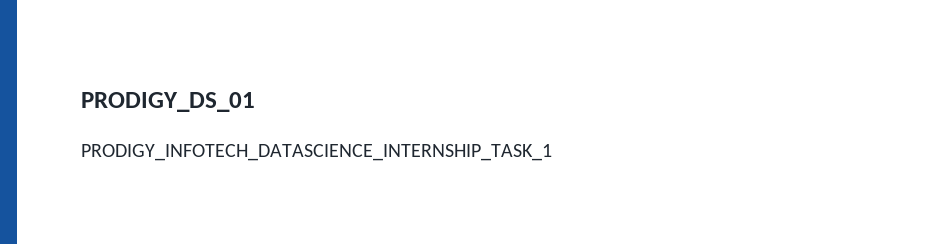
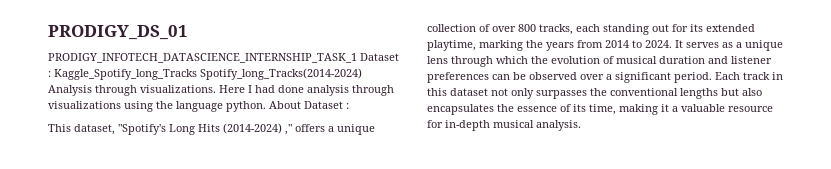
(552, 152) none -> [360,53,399,61] [48,68,362,80] [48,85,394,96] [48,101,349,112] [48,123,375,135] [427,24,755,35] [427,40,783,51] [427,56,772,67] [427,72,783,83] [427,88,762,99] [427,104,773,115] [427,120,581,131] Dataset : Kaggle_Spotify_long_Tracks Spotify_long_Tracks(2014-2024) Analysis through visualizations. Here I had done analysis through visualizations using the language python. About Dataset : // This dataset, "Spotify's Long Hits (2014-2024) ," offers a unique collection of over 800 tracks, each standing out for its extended playtime, marking the years from 2014 to 2024. It serves as a unique lens through which the evolution of musical duration and listener preferences can be observed over a significant period. Each track in this dataset not only surpasses the conventional lengths but also encapsulates the essence of its time, making it a valuable resource for in-depth musical analysis.

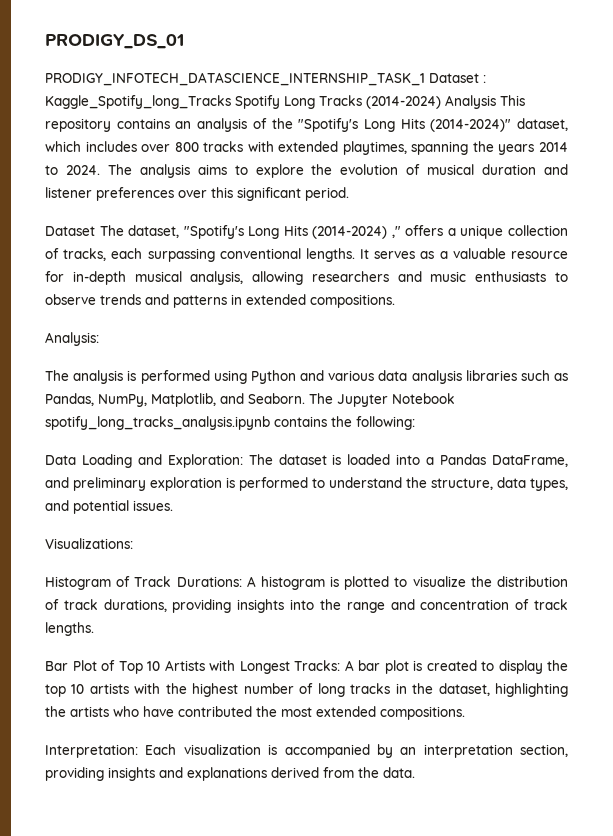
[200,68,362,80] [48,85,394,96] [48,101,349,112] [48,124,71,132] Spotify_long_Tracks(2014-2024) Analysis through visualizations. Here I had done analysis through visualizations using the language python. About Dataset : // This -> [235,95,525,109] [45,118,568,132] [45,141,568,155] [45,164,569,178] [45,187,349,201] [45,225,124,236] Spotify Long Tracks (2014-2024) Analysis This repository contains an analysis of the "Spotify's Long Hits (2014-2024)" dataset, which includes over 800 tracks with extended playtimes, spanning the years 2014 to 2024. The analysis aims to explore the evolution of musical duration and listener preferences over this significant period. // Dataset The
[492,24,755,35] [427,40,783,51] [427,56,772,67] [427,72,783,83] [427,88,762,99] [427,104,669,115] over 800 tracks, each standing out for its extended playtime, marking the years from 2014 to 2024. It serves as a unique lens through which the evolution of musical duration and listener preferences can be observed over a significant period. Each track in this dataset not only surpasses the conventional lengths but also encapsulates the essence of its time, making it -> [63,248,435,262] tracks, each surpassing conventional lengths. It serves as
[536,120,581,131] analysis. -> [190,271,568,285] [45,294,395,308] [45,332,99,346] [45,370,569,384] [45,393,455,407] [45,416,415,430] [45,454,569,468] [45,477,568,491] [45,500,173,514] [45,538,133,549] [45,576,568,590] [45,599,568,613] [45,622,94,636] [45,660,568,674] [45,683,568,697] [45,706,465,720] [45,744,568,758] [45,767,415,781] analysis, allowing researchers and music enthusiasts to observe trends and patterns in extended compositions. // Analysis: // The analysis is performed using Python and various data analysis libraries such as Pandas, NumPy, Matplotlib, and Seaborn. The Jupyter Notebook spotify_long_tracks_analysis.ipynb contains the following: // Data Loading and Exploration: The dataset is loaded into a Pandas DataFrame, and preliminary exploration is performed to understand the structure, data types, and potential issues. // Visualizations: // Histogram of Track Durations: A histogram is plotted to visualize the distribution of track durations, providing insights into the range and concentration of track lengths. // Bar Plot of Top 10 Artists with Longest Tracks: A bar plot is created to display the top 10 artists with the highest number of long tracks in the dataset, highlighting the artists who have contributed the most extended compositions. // Interpretation: Each visualization is accompanied by an interpretation section, providing insights and explanations derived from the data.

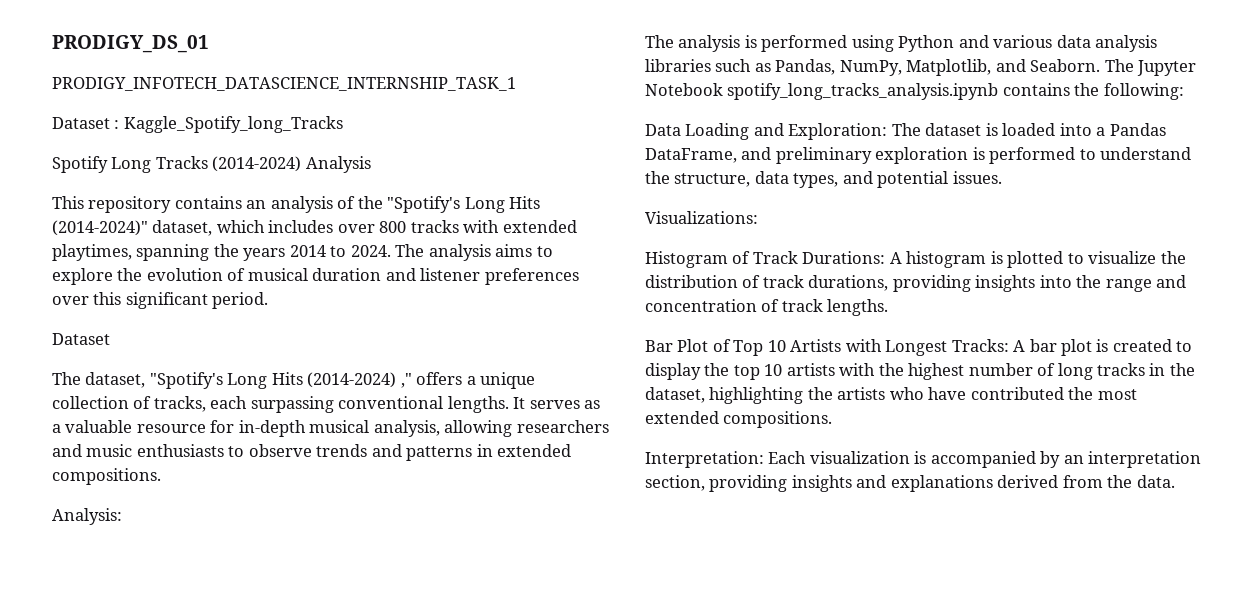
(425, 79) none -> (516, 84) //
(231, 102) none -> (343, 124) //
(496, 102) none -> (371, 164) //
(95, 231) none -> (110, 339) //

